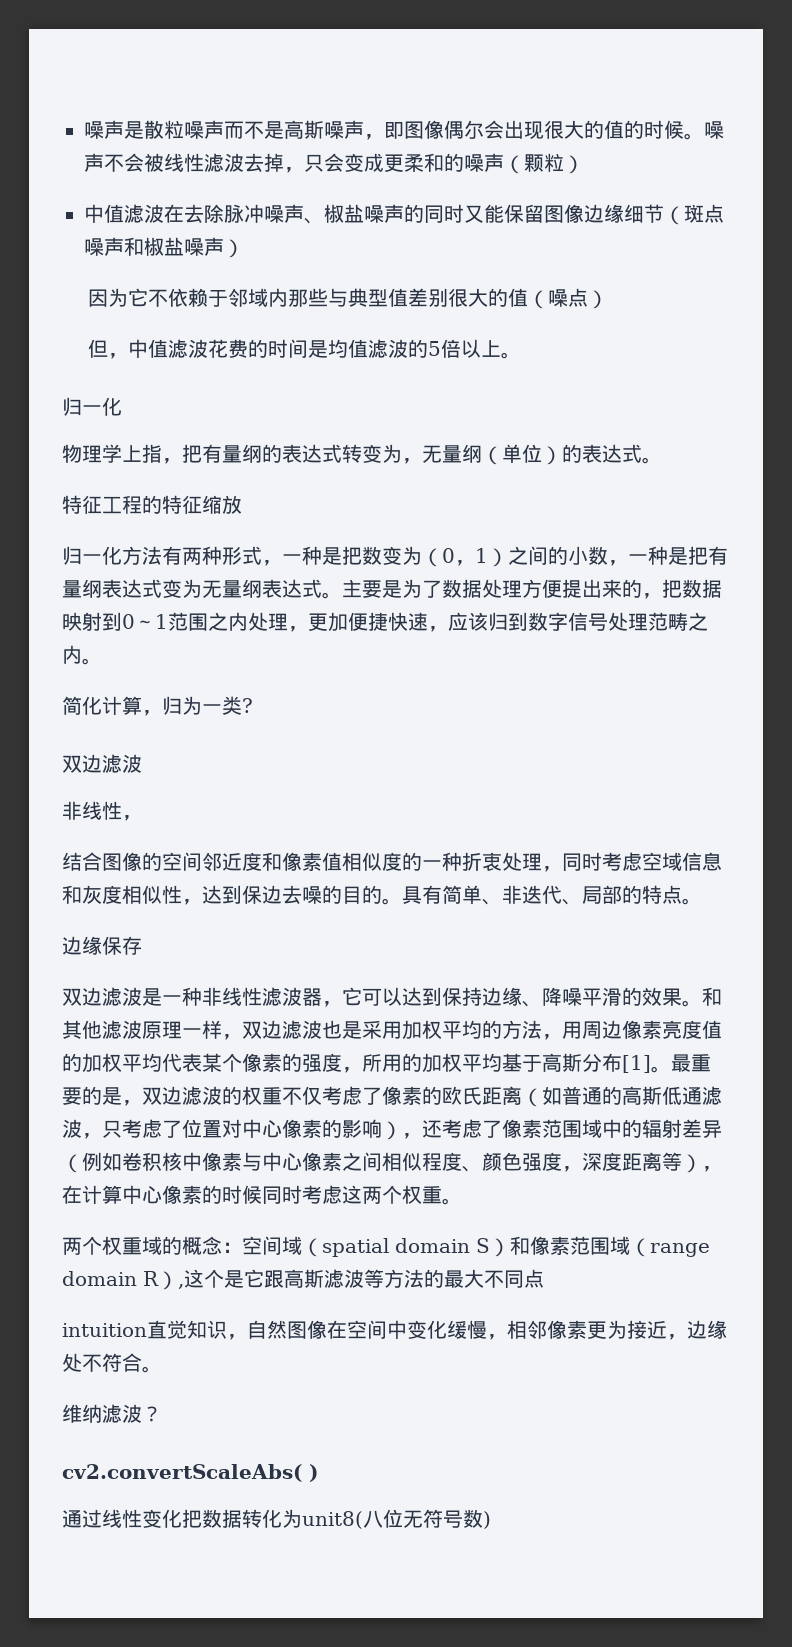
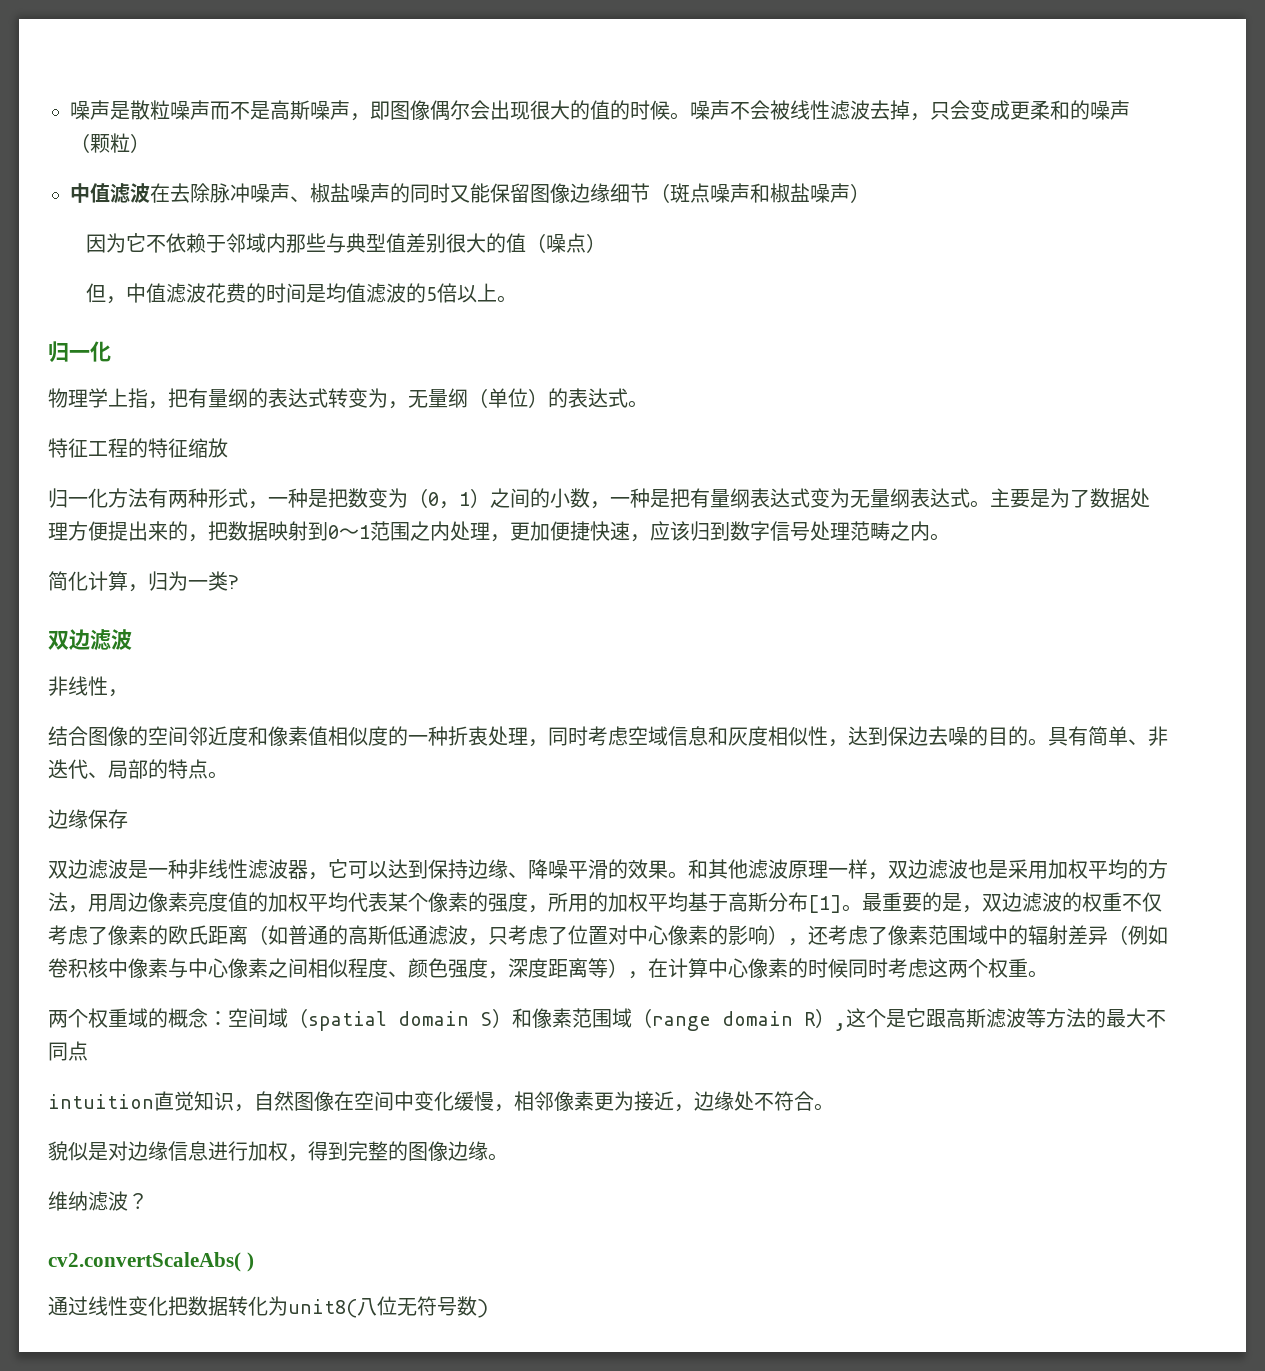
(162, 1369) none -> [48,1141,508,1162] // 貌似是对边缘信息进行加权，得到完整的图像边缘。

